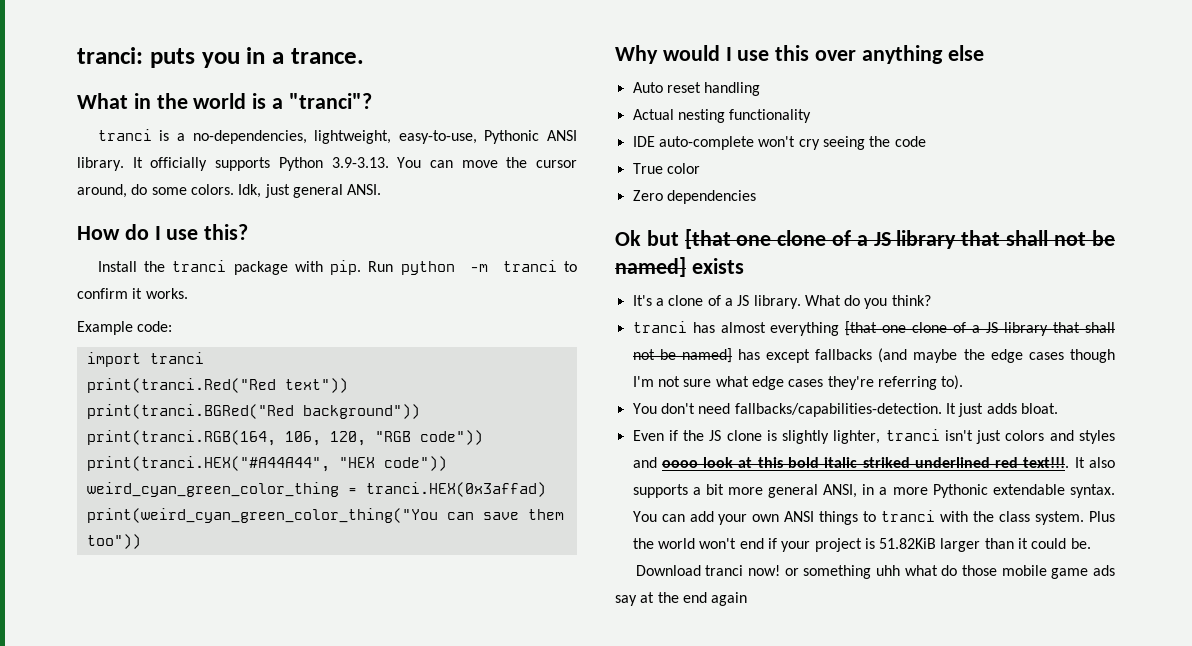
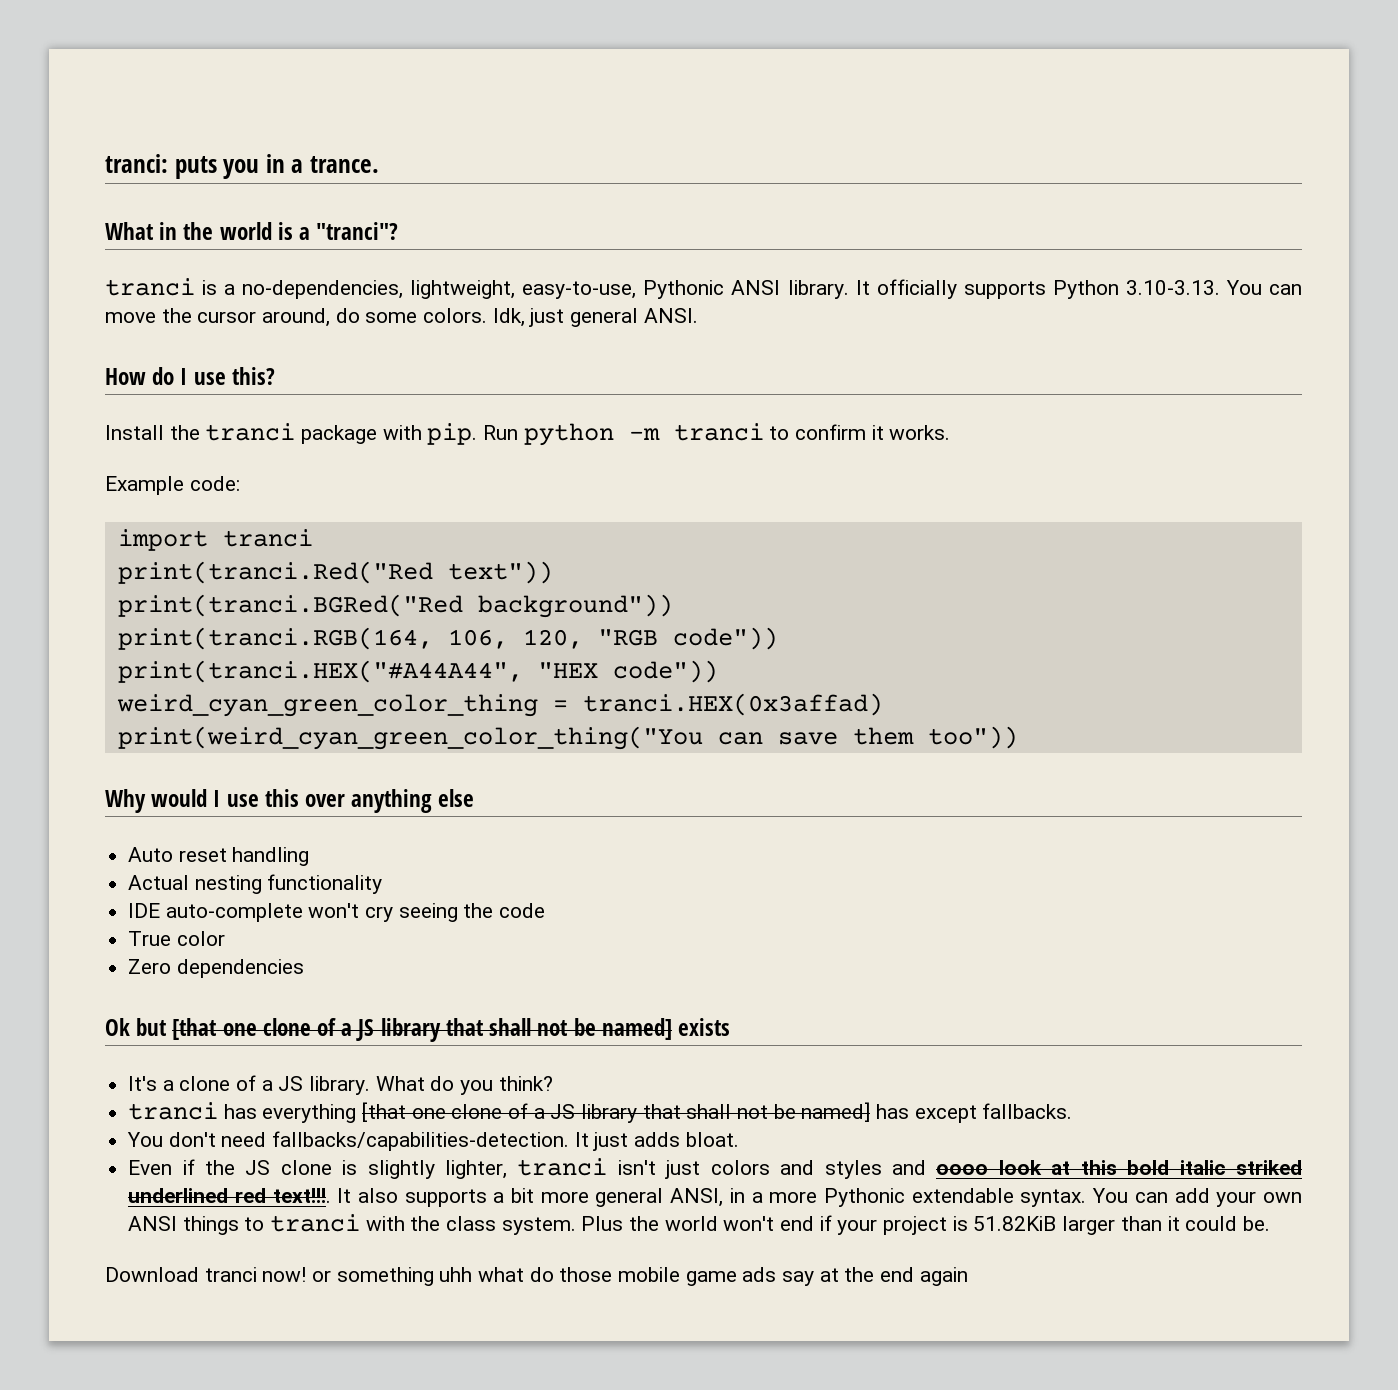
[331,157,389,168] 3.9-3.13. -> [1125,280,1220,295] 3.10-3.13.
[720,322,766,333] almost -> (257, 1111) none
[815,348,1115,363] [632,375,964,390] fallbacks (and maybe the edge cases though I'm not sure what edge cases they're referring to). -> [982,1103,1073,1119] fallbacks.

